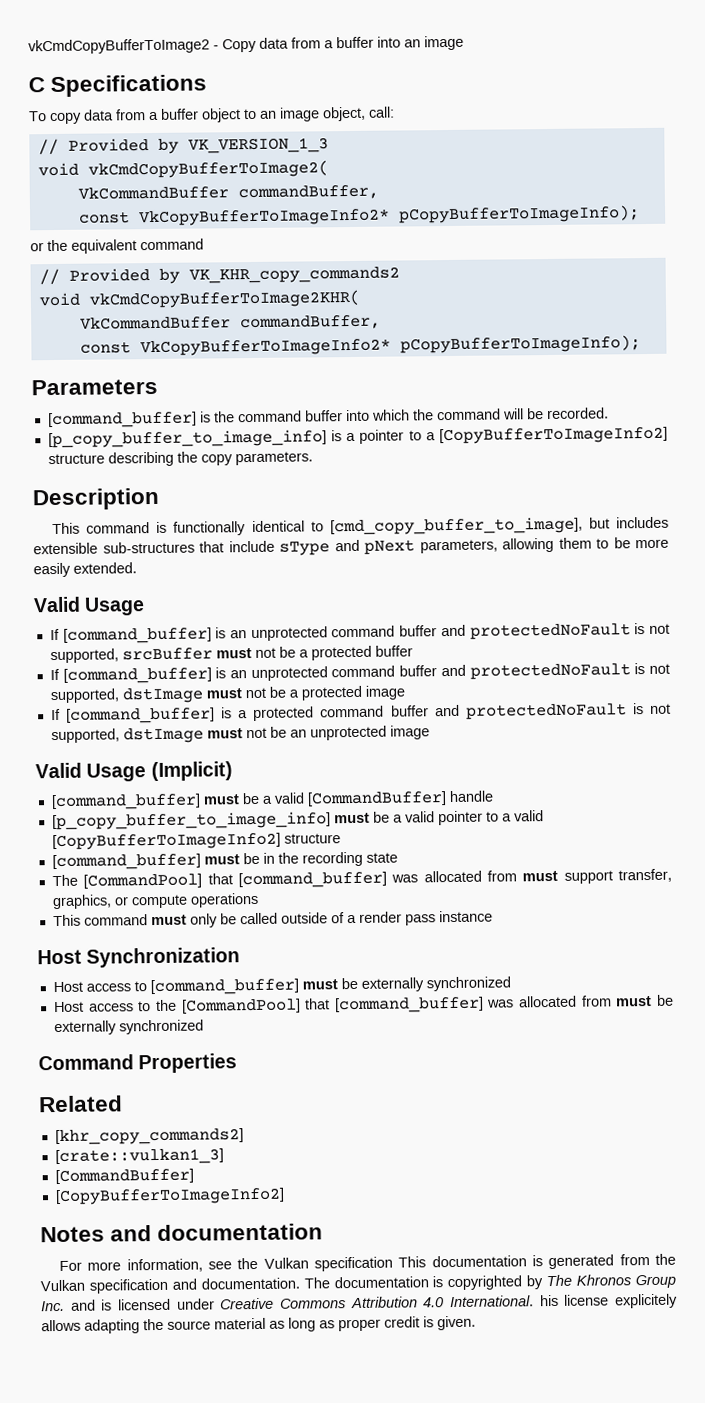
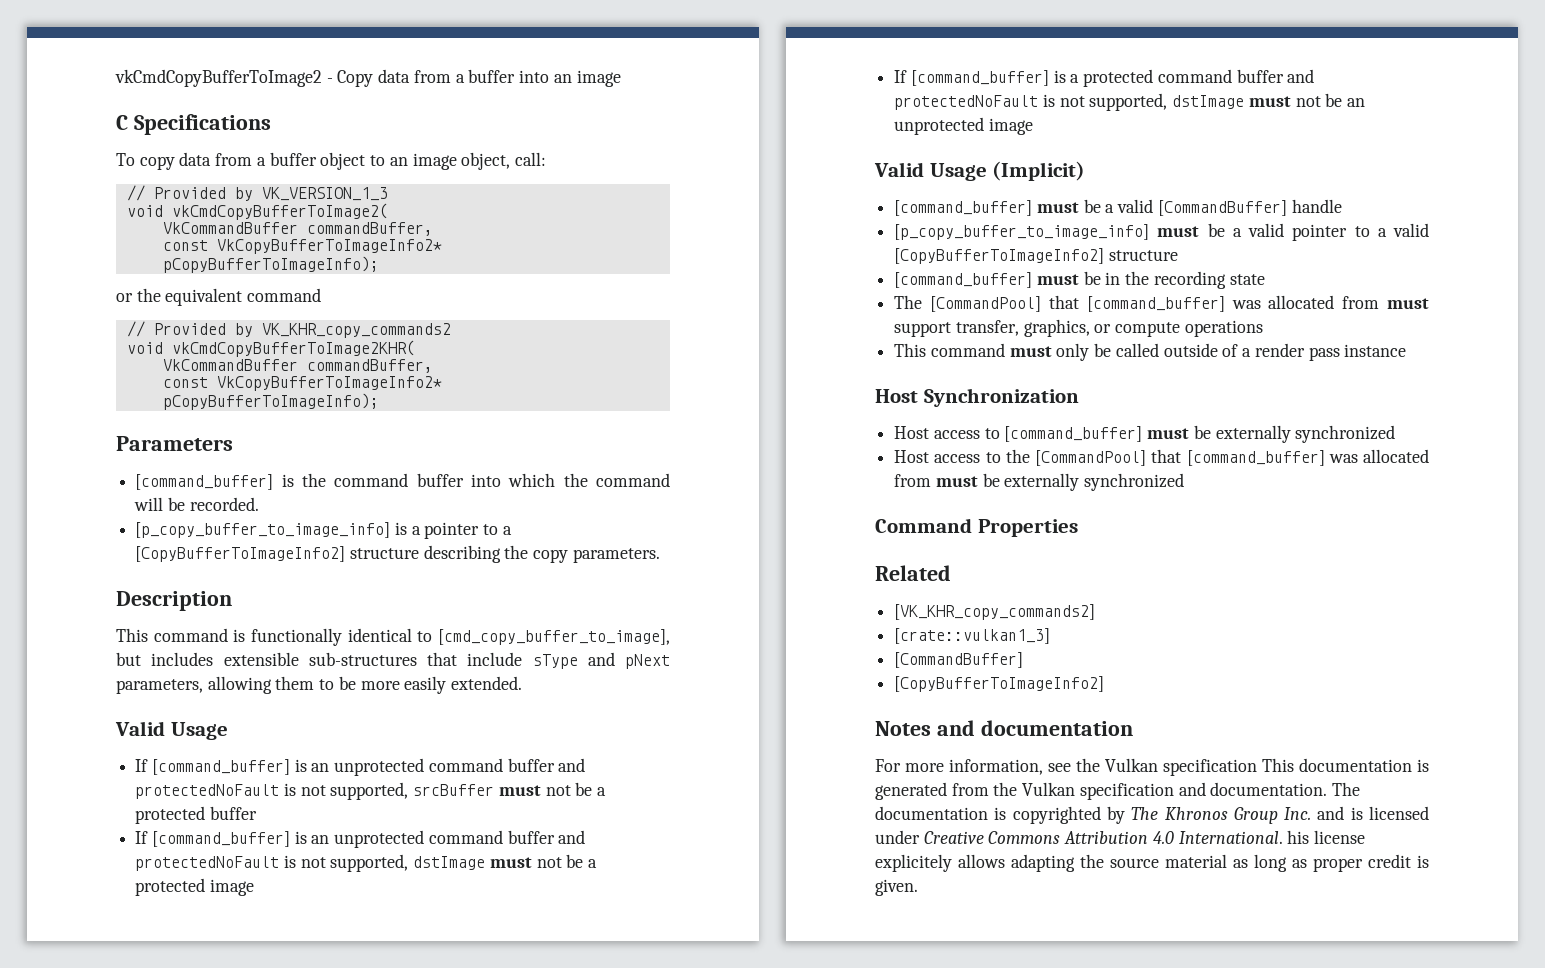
[54,1128,244,1146] [khr_copy_commands2] -> [894,604,1096,620] [VK_KHR_copy_commands2]

